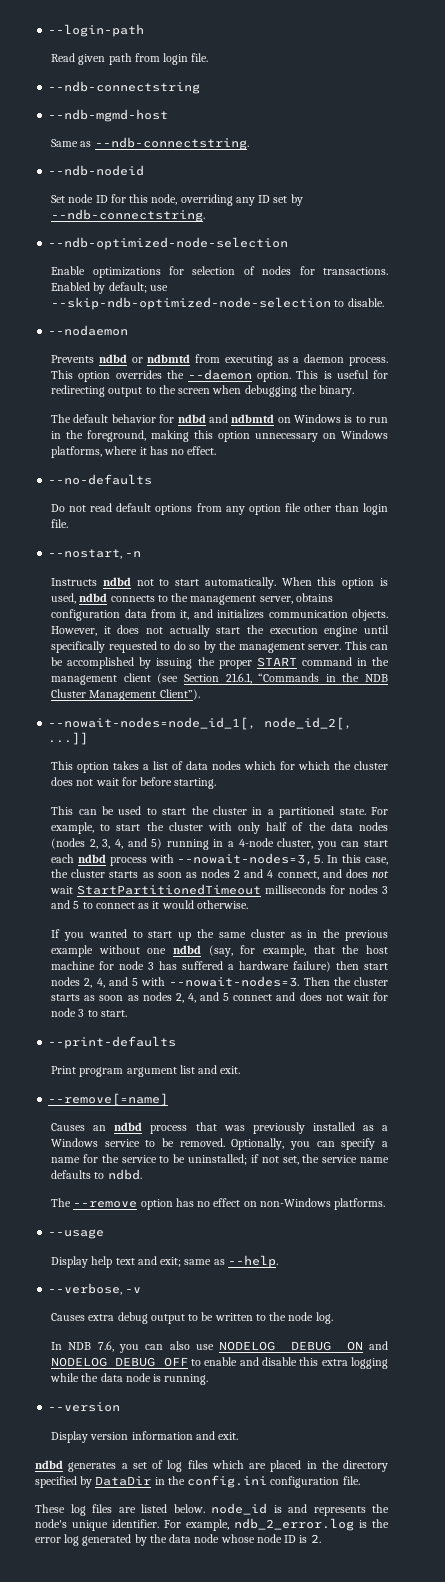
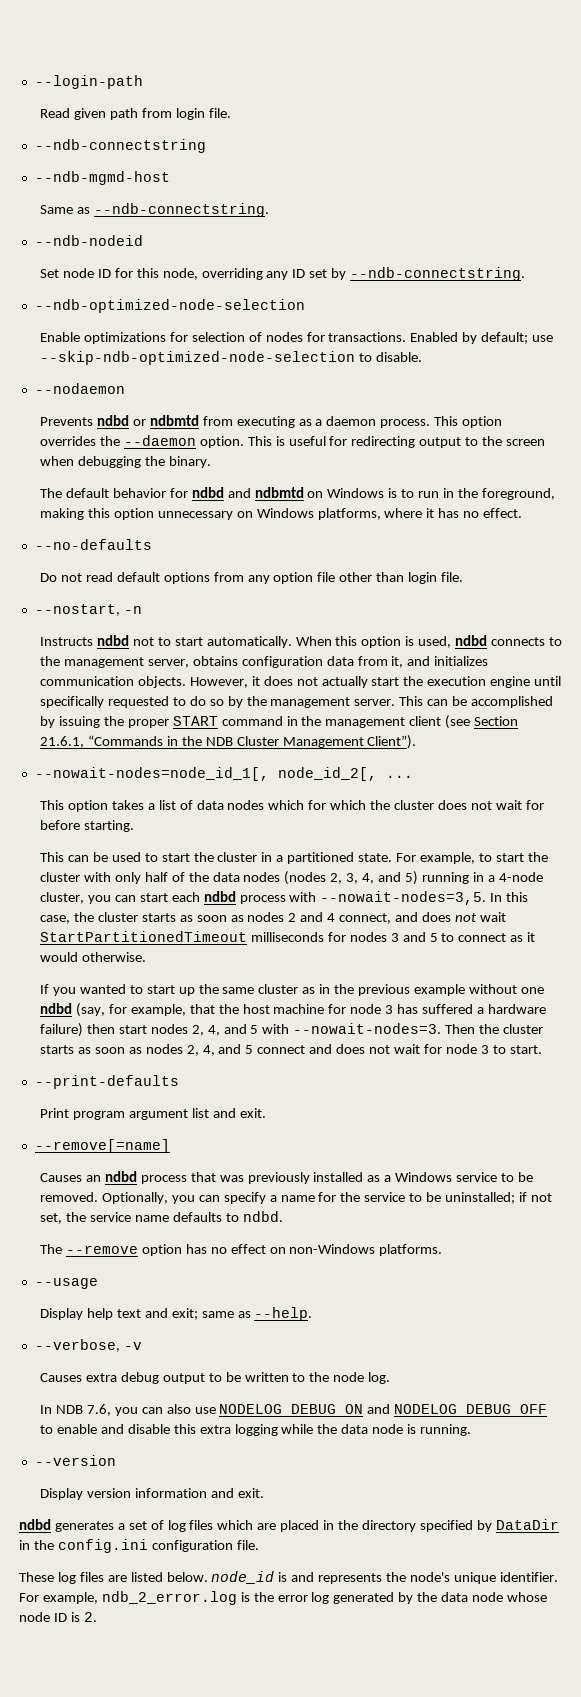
[48,732,89,745] ...]] -> [385,775,413,778] ...

